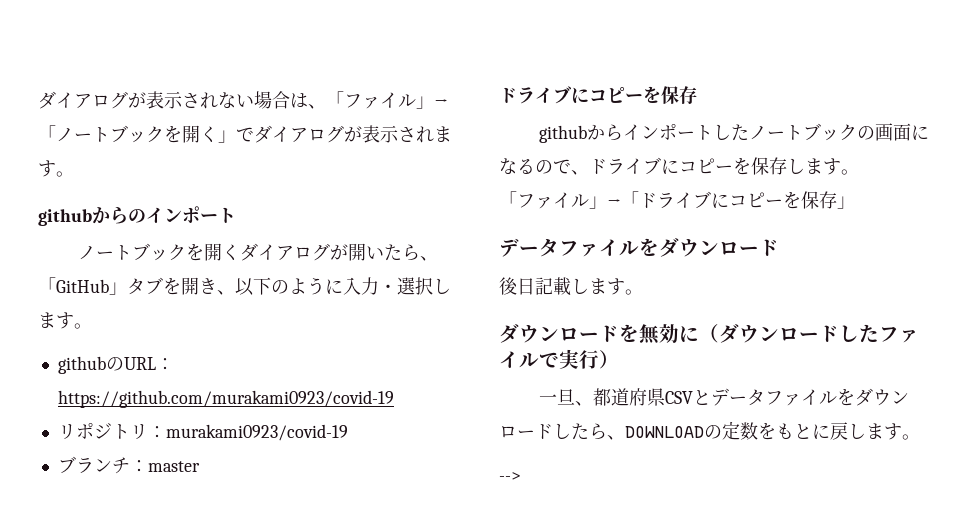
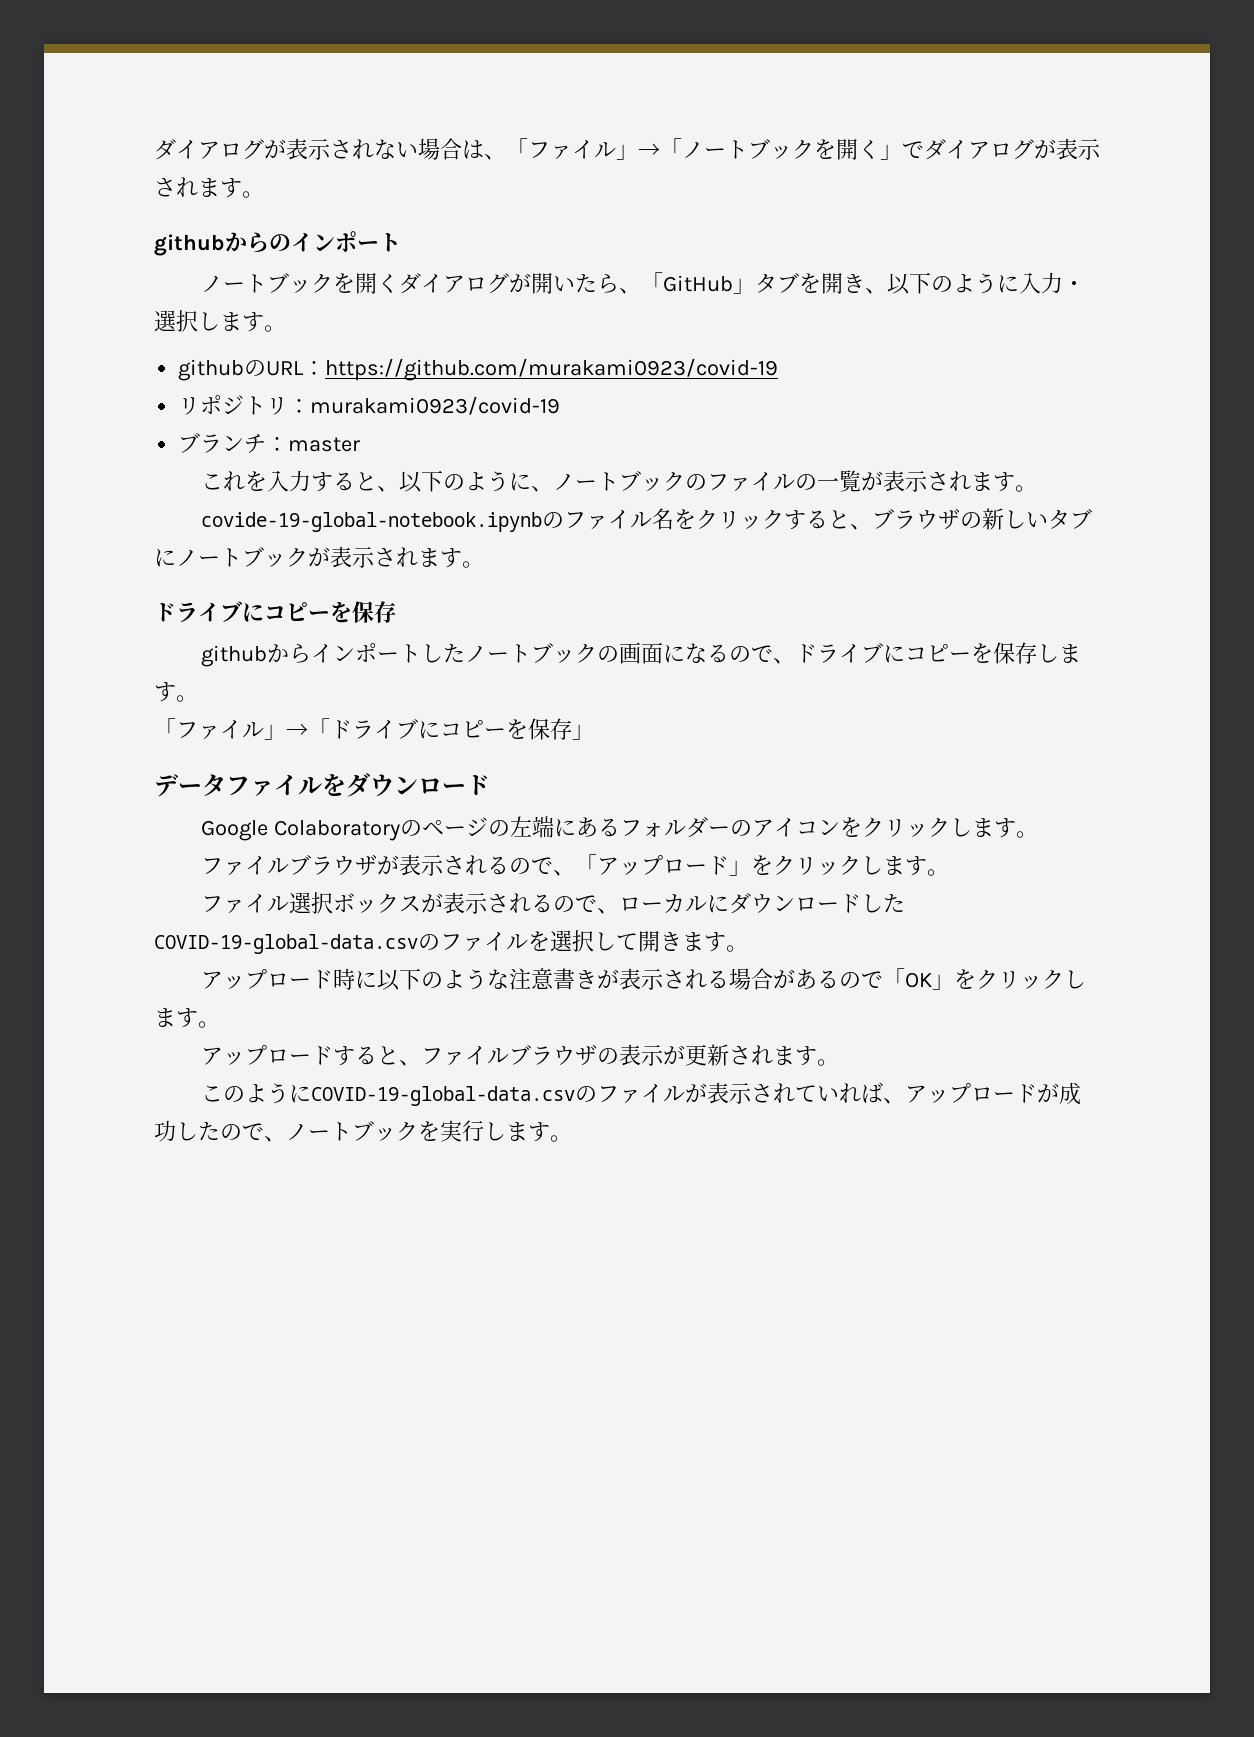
(200, 466) none -> [200,470,1037,493] [200,508,1092,532] [154,546,484,568] // これを入力すると、以下のように、ノートブックのファイルの一覧が表示されます。 // covide-19-global-notebook.ipynbのファイル名をクリックすると、ブラウザの新しいタブにノートブックが表示されます。
[499,277,643,296] [499,324,919,345] [499,349,619,369] [538,388,909,406] [499,421,920,440] [499,472,521,481] 後日記載します。 // ダウンロードを無効に（ダウンロードしたファイルで実行） // 一旦、都道府県CSVとデータファイルをダウンロードしたら、DOWNLOADの定数をもとに戻します。 // --> -> [200,816,1038,841] [200,854,949,876] [200,892,905,914] [154,930,748,954] [200,968,1086,991] [154,1008,220,1028] [200,1044,839,1066] [200,1082,1081,1106] [154,1120,572,1142] Google Colaboratoryのページの左端にあるフォルダーのアイコンをクリックします。 // ファイルブラウザが表示されるので、「アップロード」をクリックします。 // ファイル選択ボックスが表示されるので、ローカルにダウンロードしたCOVID-19-global-data.csvのファイルを選択して開きます。 // アップロード時に以下のような注意書きが表示される場合があるので「OK」をクリックします。 // アップロードすると、ファイルブラウザの表示が更新されます。 // このようにCOVID-19-global-data.csvのファイルが表示されていれば、アップロードが成功したので、ノートブックを実行します。

